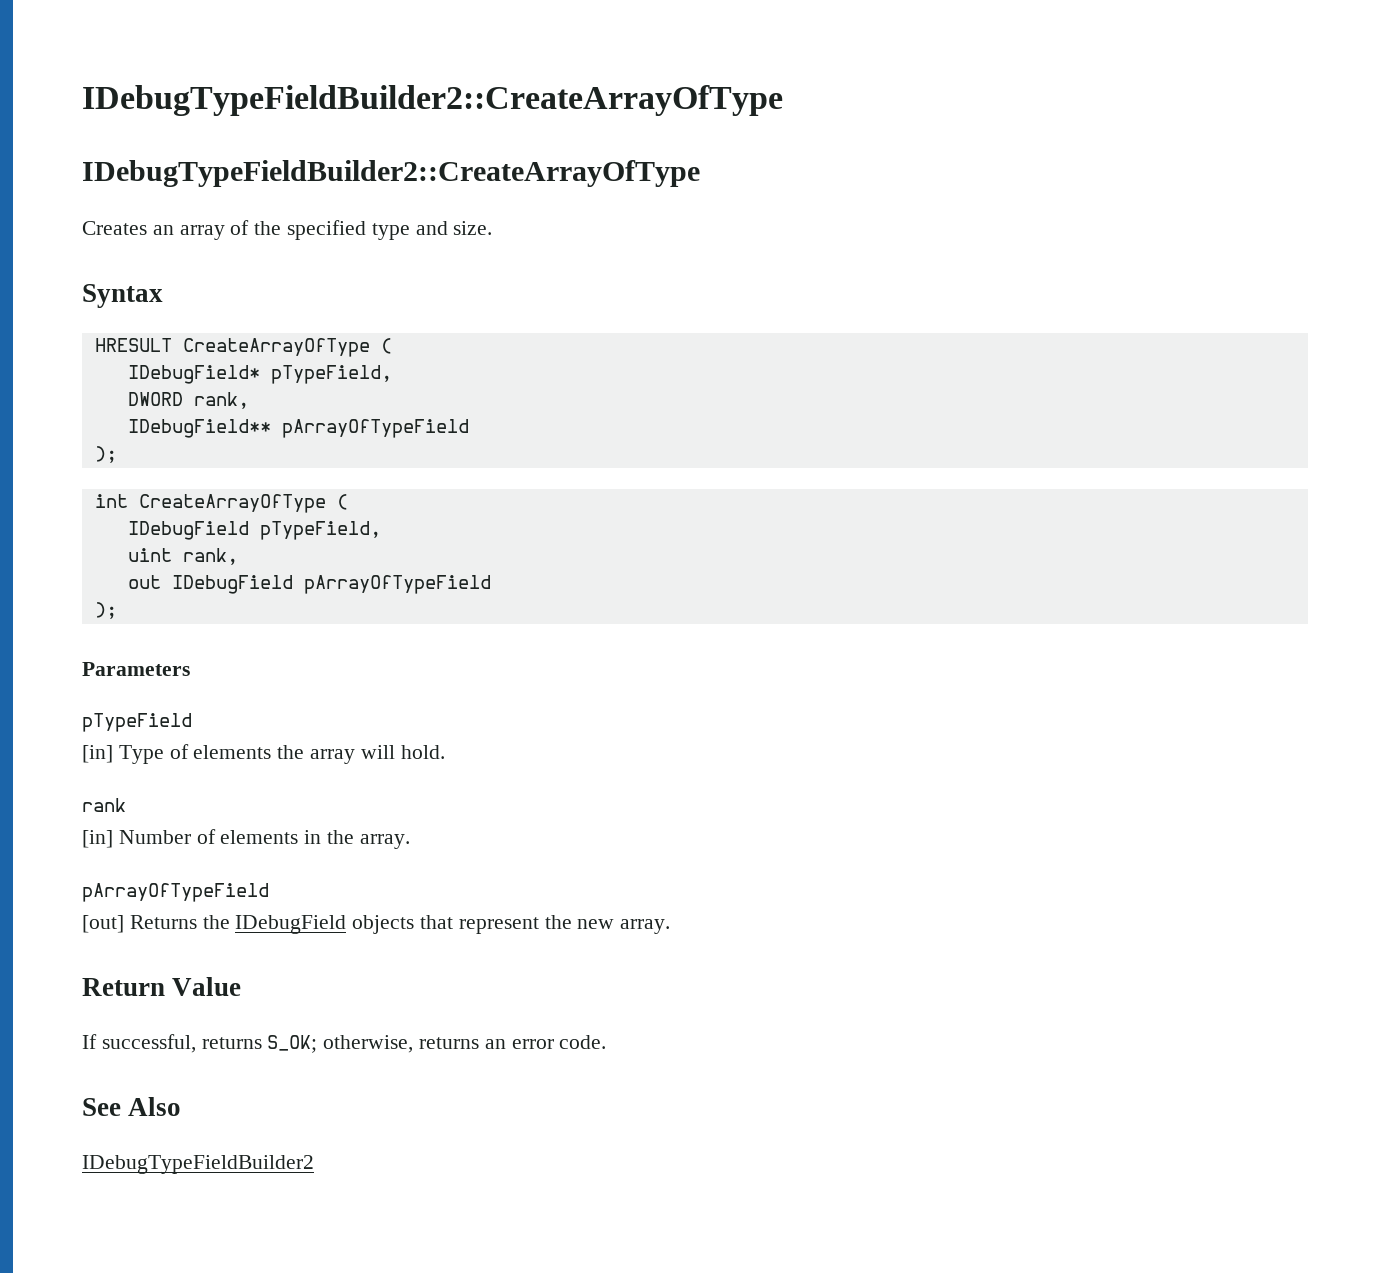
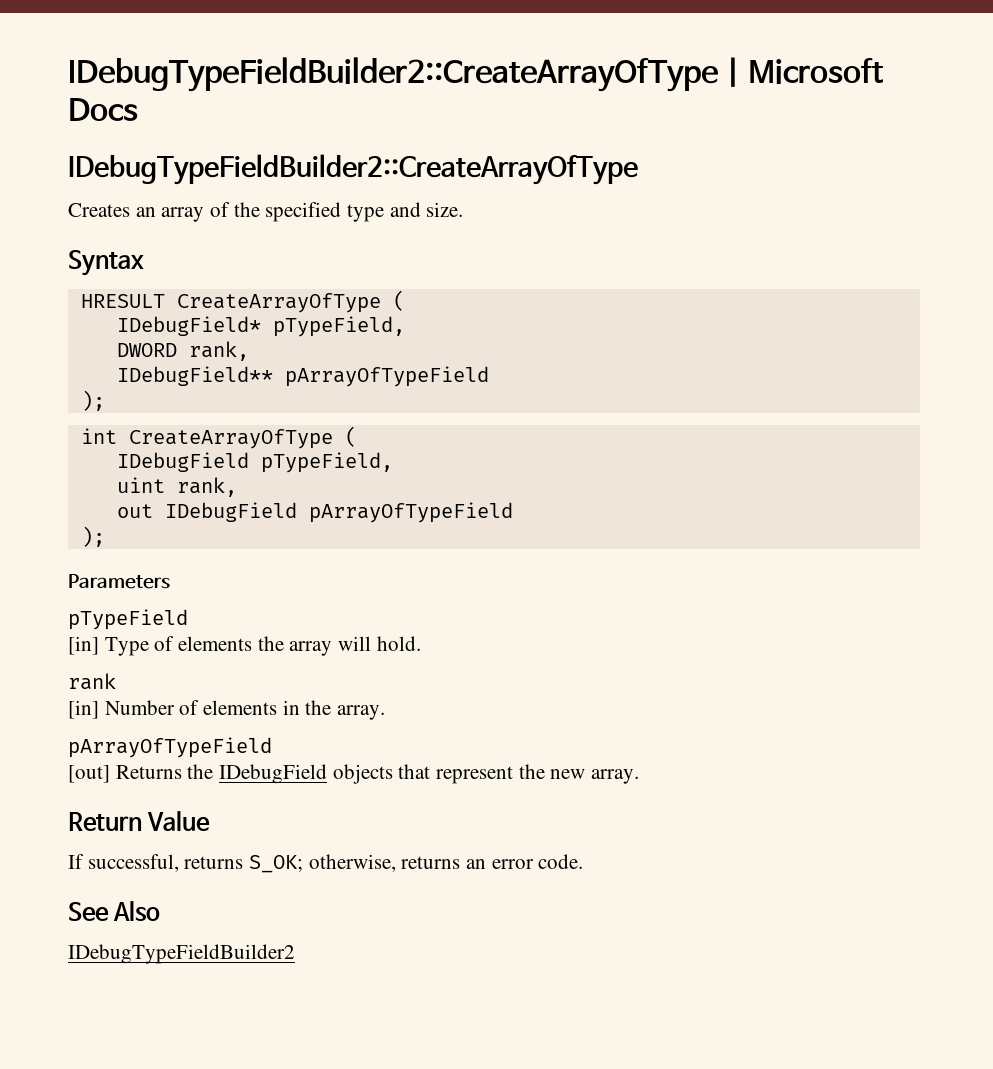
[82,85,783,116] IDebugTypeFieldBuilder2::CreateArrayOfType -> [68,57,884,92] [68,98,138,121] IDebugTypeFieldBuilder2::CreateArrayOfType | Microsoft Docs

